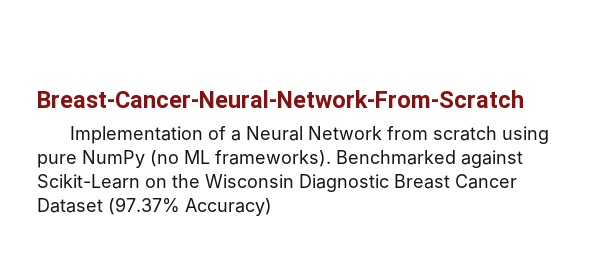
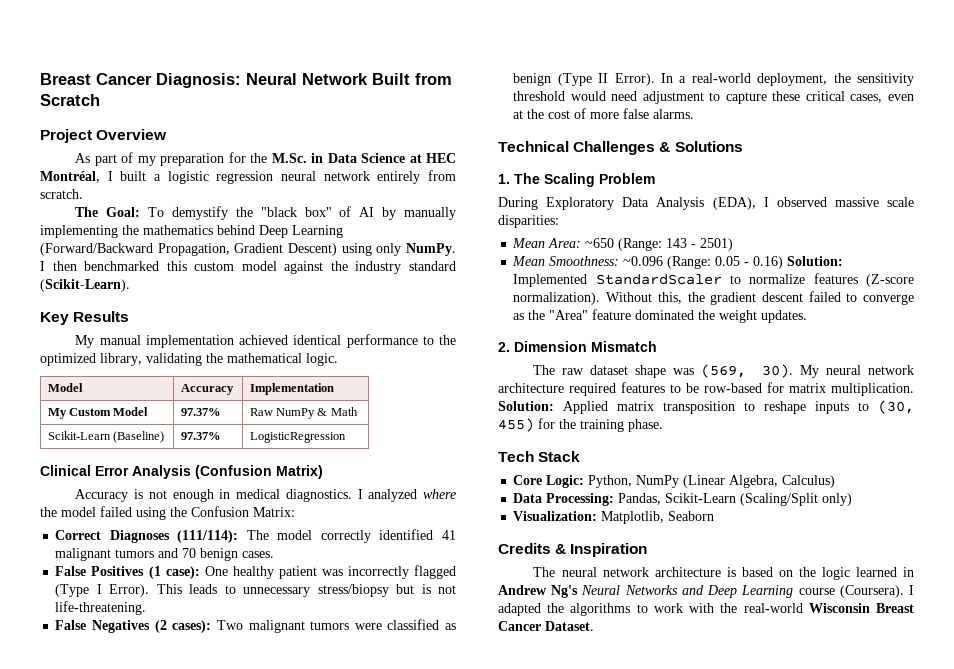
[37,90,524,108] [69,126,549,144] [37,150,523,168] [37,174,517,192] [37,197,272,216] Breast-Cancer-Neural-Network-From-Scratch // Implementation of a Neural Network from scratch using pure NumPy (no ML frameworks). Benchmarked against Scikit-Learn on the Wisconsin Diagnostic Breast Cancer Dataset (97.37% Accuracy) -> [40,73,452,88] [40,94,100,106] [40,129,168,143] [75,152,456,166] [40,170,457,184] [40,189,83,199] [75,206,456,220] [40,225,343,238] [40,243,457,256] [40,261,456,274] [40,279,130,292] [40,311,130,325] [75,334,456,348] [40,353,338,366] [47,383,83,392] [180,384,234,395] [249,383,334,395] [47,407,149,419] [180,408,221,416] [249,407,358,419] [47,431,165,443] [180,432,221,440] [249,432,346,443] [40,465,323,479] [75,489,456,502] [40,506,295,520] [55,529,456,543] [55,548,275,561] [55,565,456,579] [55,584,456,597] [55,601,147,615] [55,619,456,633] [513,73,914,86] [513,91,915,104] [513,108,695,119] [498,141,743,155] [498,173,655,187] [498,197,914,210] [498,215,559,228] [512,238,734,251] [512,256,844,269] [513,273,914,287] [513,291,914,305] [513,309,808,323] [498,341,657,352] [533,364,914,378] [498,382,914,396] [498,400,914,414] [498,418,663,432] [498,451,581,462] [513,475,836,488] [513,493,853,506] [513,511,715,524] [498,543,648,557] [533,567,914,580] [498,585,914,598] [498,603,914,616] [498,621,594,631] Breast Cancer Diagnosis: Neural Network Built from Scratch // Project Overview // As part of my preparation for the M.Sc. in Data Science at HEC Montréal, I built a logistic regression neural network entirely from scratch. // The Goal: To demystify the "black box" of AI by manually implementing the mathematics behind Deep Learning (Forward/Backward Propagation, Gradient Descent) using only NumPy. I then benchmarked this custom model against the industry standard (Scikit-Learn). // Key Results // My manual implementation achieved identical performance to the optimized library, validating the mathematical logic. // Model | Accuracy | Implementation // My Custom Model | 97.37% | Raw NumPy & Math // Scikit-Learn (Baseline) | 97.37% | LogisticRegression // Clinical Error Analysis (Confusion Matrix) // Accuracy is not enough in medical diagnostics. I analyzed where the model failed using the Confusion Matrix: // Correct Diagnoses (111/114): The model correctly identified 41 malignant tumors and 70 benign cases. // False Positives (1 case): One healthy patient was incorrectly flagged (Type I Error). This leads to unnecessary stress/biopsy but is not life-threatening. // False Negatives (2 cases): Two malignant tumors were classified as benign (Type II Error). In a real-world deployment, the sensitivity threshold would need adjustment to capture these critical cases, even at the cost of more false alarms. // Technical Challenges & Solutions // 1. The Scaling Problem // During Exploratory Data Analysis (EDA), I observed massive scale disparities: // Mean Area: ~650 (Range: 143 - 2501) // Mean Smoothness: ~0.096 (Range: 0.05 - 0.16) Solution: Implemented StandardScaler to normalize features (Z-score normalization). Without this, the gradient descent failed to converge as the "Area" feature dominated the weight updates. // 2. Dimension Mismatch // The raw dataset shape was (569, 30). My neural network architecture required features to be row-based for matrix multiplication. Solution: Applied matrix transposition to reshape inputs to (30, 455) for the training phase. // Tech Stack // Core Logic: Python, NumPy (Linear Algebra, Calculus) // Data Processing: Pandas, Scikit-Learn (Scaling/Split only) // Visualization: Matplotlib, Seaborn // Credits & Inspiration // The neural network architecture is based on the logic learned in Andrew Ng's Neural Networks and Deep Learning course (Coursera). I adapted the algorithms to work with the real-world Wisconsin Breast Cancer Dataset.

